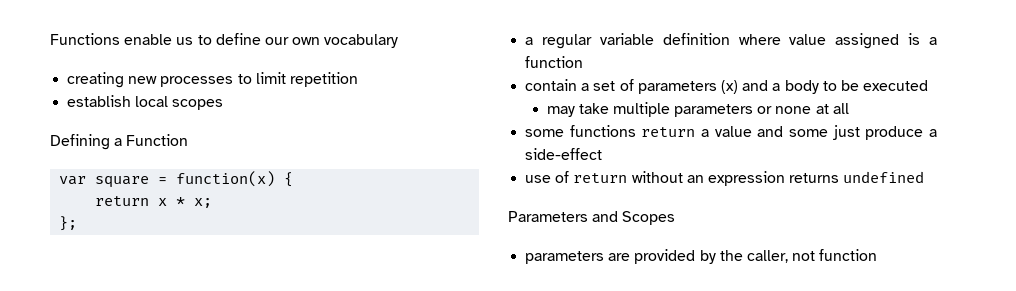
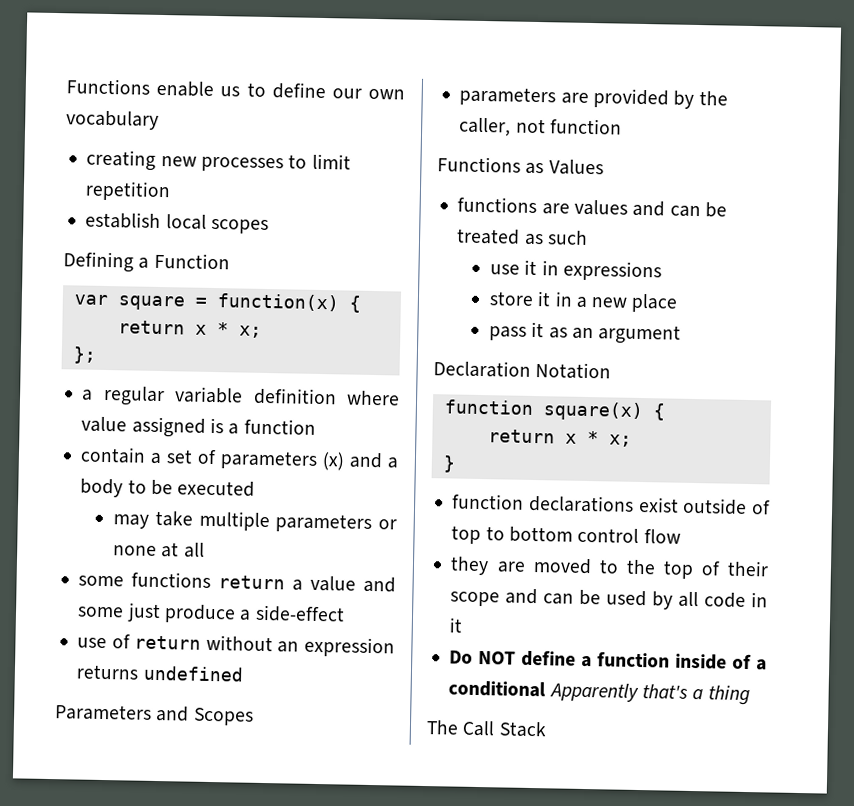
(878, 255) none -> [437,156,604,176] [457,196,727,218] [456,228,588,246] [490,259,662,282] [489,291,679,313] [489,321,682,345] [433,360,612,380] [443,399,666,422] [487,429,632,447] [442,455,456,473] [452,493,771,515] [451,525,681,545] [450,556,769,579] [450,588,768,610] [449,617,463,633] [449,649,767,671] [448,680,750,706] [426,720,547,738] // Functions as Values // functions are values and can be treated as such // use it in expressions // store it in a new place // pass it as an argument // Declaration Notation // function square(x) { // return x * x; // } // function declarations exist outside of top to bottom control flow // they are moved to the top of their scope and can be used by all code in it // Do NOT define a function inside of a conditional Apparently that's a thing // The Call Stack

